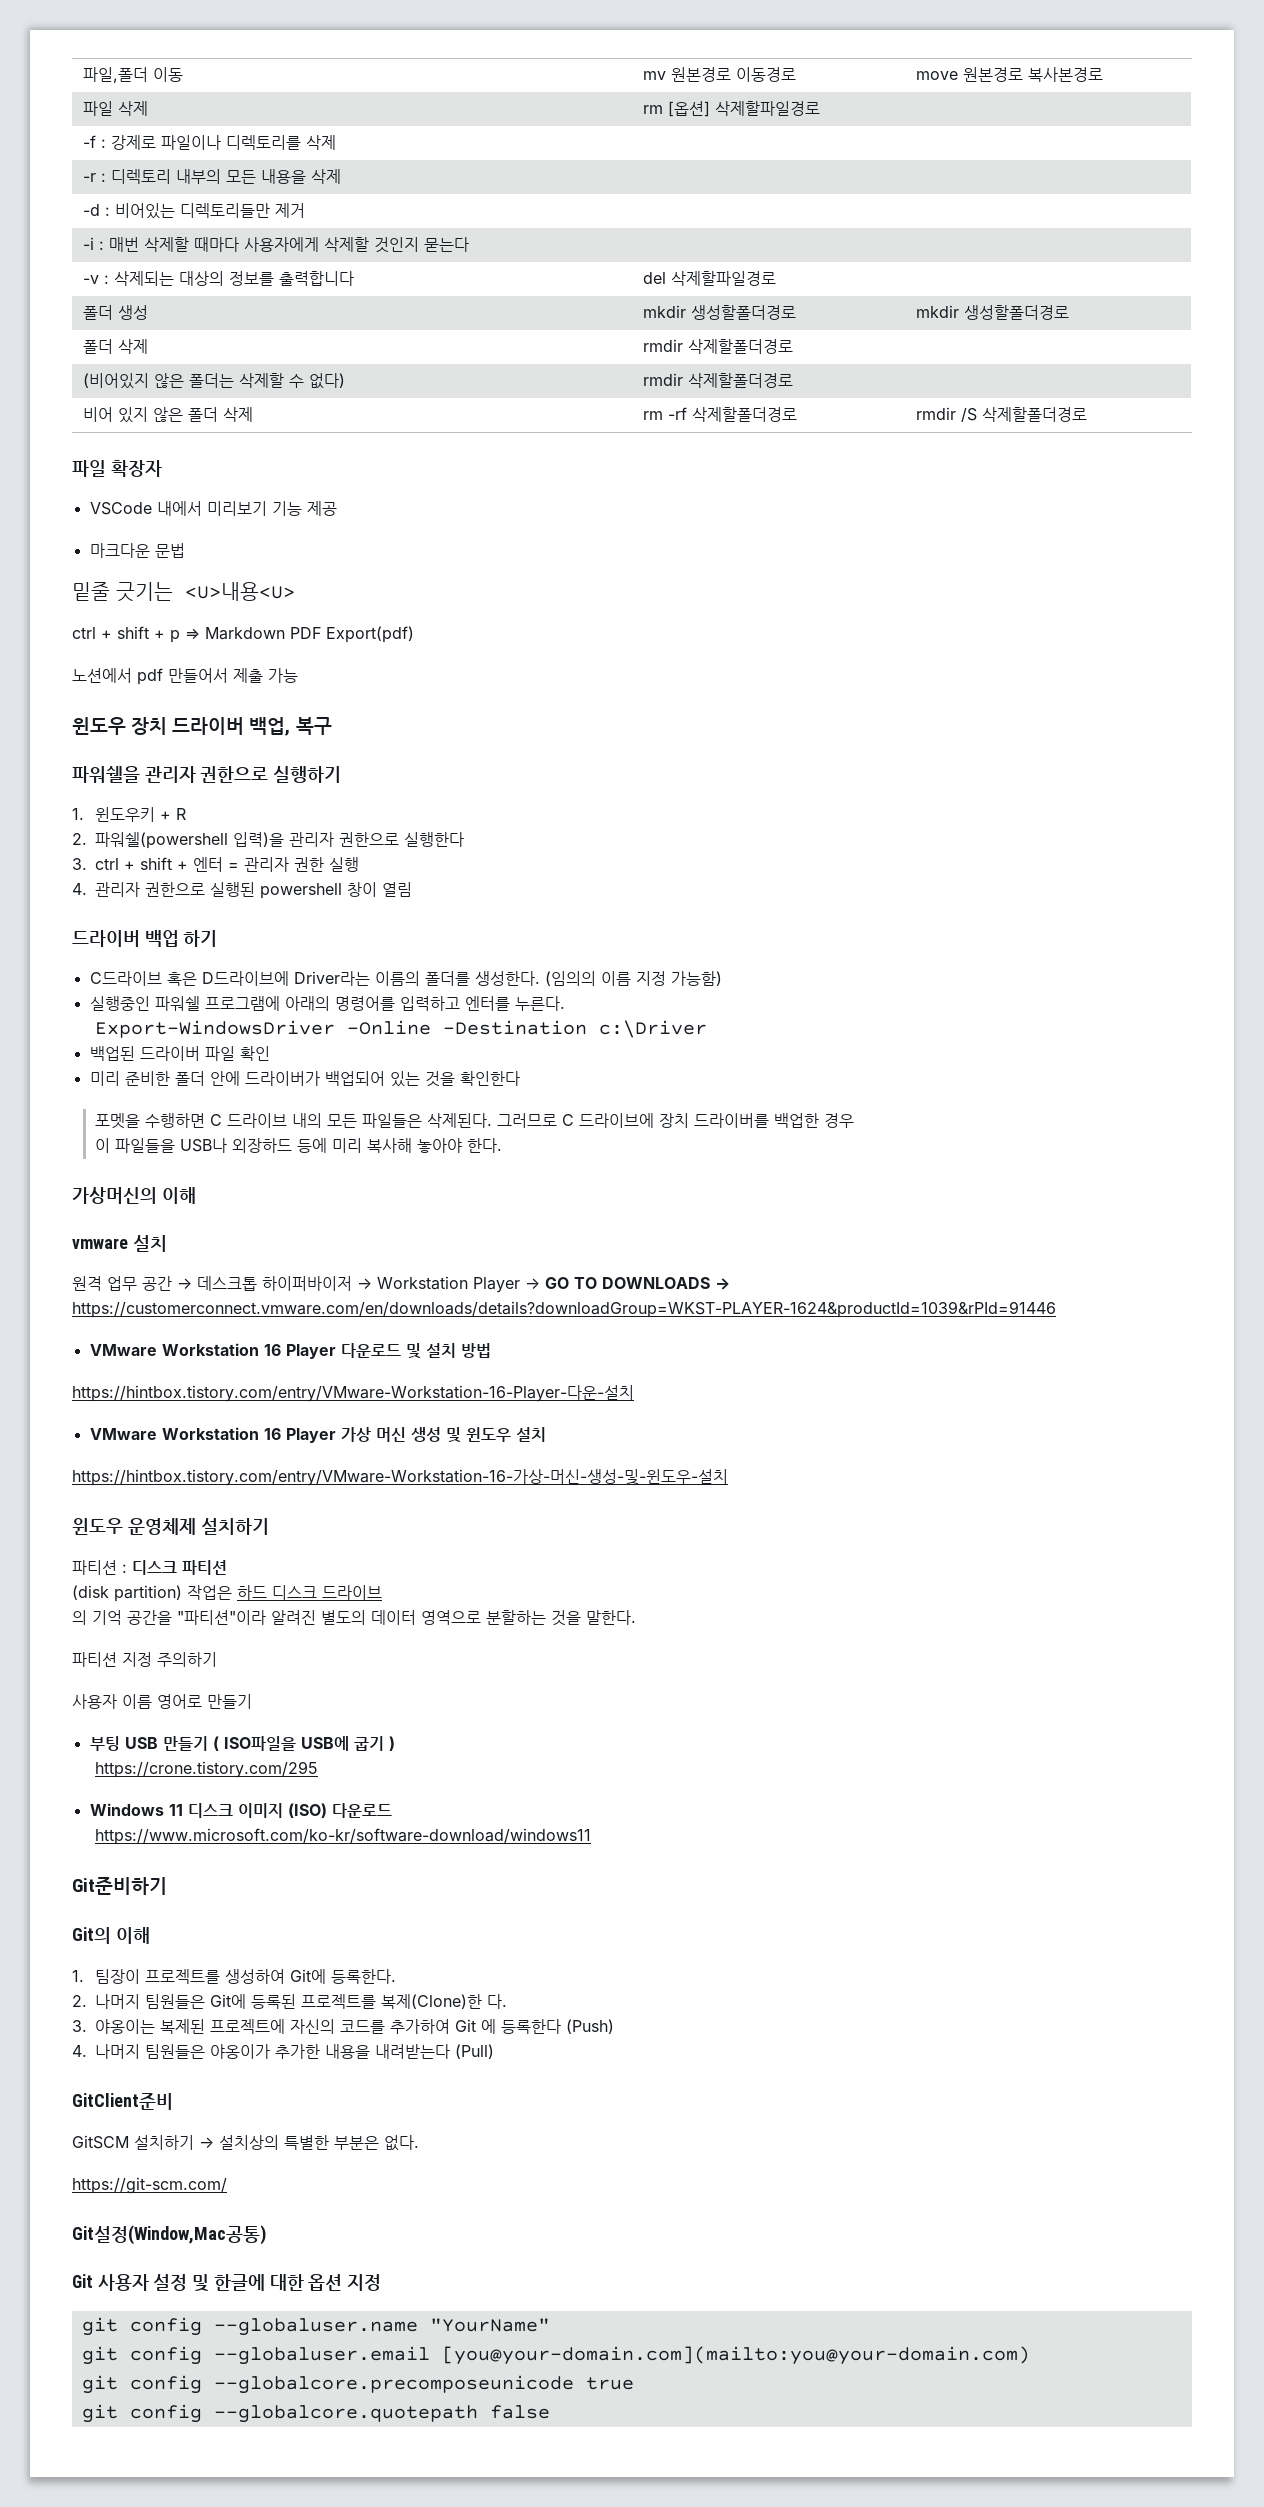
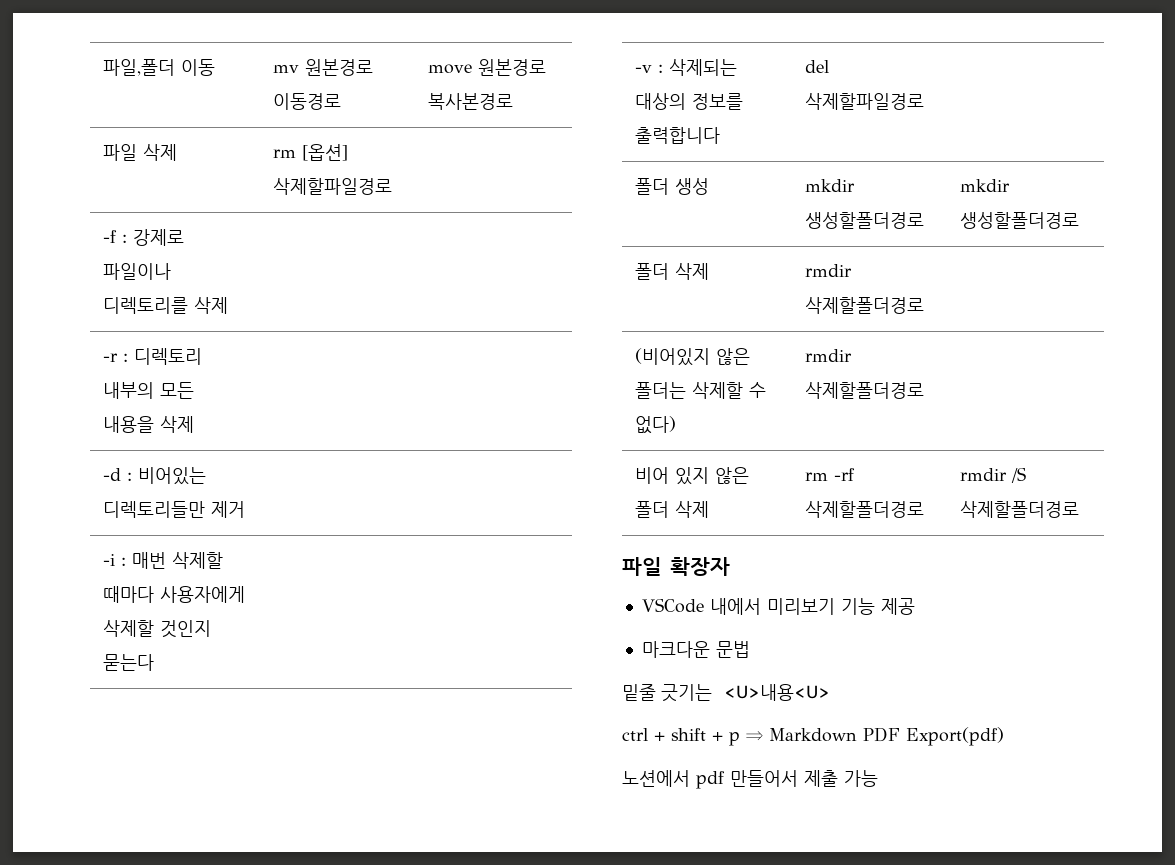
[72,717,332,736] [72,766,342,783] [72,807,186,822] [72,832,464,849] [72,857,359,872] [72,882,412,899] [72,930,218,947] [89,971,722,986] [89,996,565,1011] [94,1020,707,1038] [89,1046,270,1061] [89,1071,520,1087] [94,1113,854,1129] [94,1138,502,1153] [72,1187,196,1204] [72,1235,167,1252] [72,1276,730,1293] [72,1301,1056,1318] [89,1343,491,1359] [72,1385,634,1402] [89,1427,546,1443] [72,1469,728,1486] [72,1518,269,1535] [72,1560,227,1575] [72,1585,382,1602] [72,1610,636,1626] [72,1652,217,1667] [72,1694,252,1709] [89,1736,395,1751] [94,1761,318,1778] [89,1803,392,1818] [94,1828,591,1845] [72,1877,167,1895] [72,1927,150,1944] [72,1969,396,1984] [72,1994,507,2009] [72,2019,614,2034] [72,2044,494,2059] [72,2093,173,2110] [72,2135,419,2151] [72,2177,227,2194] [72,2225,266,2245] [72,2274,382,2292] [81,2317,550,2336] [81,2346,1030,2365] [81,2375,634,2394] [81,2404,550,2423] // 윈도우 장치 드라이버 백업, 복구 // 파워쉘을 관리자 권한으로 실행하기 // 1. 윈도우키 + R // 2. 파워쉘(powershell 입력)을 관리자 권한으로 실행한다 // 3. ctrl + shift + 엔터 = 관리자 권한 실행 // 4. 관리자 권한으로 실행된 powershell 창이 열림 // 드라이버 백업 하기 // C드라이브 혹은 D드라이브에 Driver라는 이름의 폴더를 생성한다. (임의의 이름 지정 가능함) // 실행중인 파워쉘 프로그램에 아래의 명령어를 입력하고 엔터를 누른다. // Export-WindowsDriver -Online -Destination c:\Driver // 백업된 드라이버 파일 확인 // 미리 준비한 폴더 안에 드라이버가 백업되어 있는 것을 확인한다 // 포멧을 수행하면 C 드라이브 내의 모든 파일들은 삭제된다. 그러므로 C 드라이브에 장치 드라이버를 백업한 경우 // 이 파일들을 USB나 외장하드 등에 미리 복사해 놓아야 한다. // 가상머신의 이해 // vmware 설치 // 원격 업무 공간 → 데스크톱 하이퍼바이저 → Workstation Player → GO TO DOWNLOADS → https://customerconnect.vmware.com/en/downloads/details?downloadGroup=WKST-PLAYER-1624&productId=1039&rPId=91446 // VMware Workstation 16 Player 다운로드 및 설치 방법 // https://hintbox.tistory.com/entry/VMware-Workstation-16-Player-다운-설치 // VMware Workstation 16 Player 가상 머신 생성 및 윈도우 설치 // https://hintbox.tistory.com/entry/VMware-Workstation-16-가상-머신-생성-및-윈도우-설치 // 윈도우 운영체제 설치하기 // 파티션 : 디스크 파티션 // (disk partition) 작업은 하드 디스크 드라이브 // 의 기억 공간을 "파티션"이라 알려진 별도의 데이터 영역으로 분할하는 것을 말한다. // 파티션 지정 주의하기 // 사용자 이름 영어로 만들기 // 부팅 USB 만들기 ( ISO파일을 USB에 굽기 ) // https://crone.tistory.com/295 // Windows 11 디스크 이미지 (ISO) 다운로드 // https://www.microsoft.com/ko-kr/software-download/windows11 // Git준비하기 // Git의 이해 // 1. 팀장이 프로젝트를 생성하여 Git에 등록한다. // 2. 나머지 팀원들은 Git에 등록된 프로젝트를 복제(Clone)한 다. // 3. 야옹이는 복제된 프로젝트에 자신의 코드를 추가하여 Git 에 등록한다 (Push) // 4. 나머지 팀원들은 야옹이가 추가한 내용을 내려받는다 (Pull) // GitClient준비 // GitSCM 설치하기 → 설치상의 특별한 부분은 없다. // https://git-scm.com/ // Git설정(Window,Mac공통) // Git 사용자 설정 및 한글에 대한 옵션 지정 // git config --globaluser.name "YourName" // git config --globaluser.email [you@your-domain.com](mailto:you@your-domain.com) // git config --globalcore.precomposeunicode true // git config --globalcore.quotepath false -> (878, 778) none

